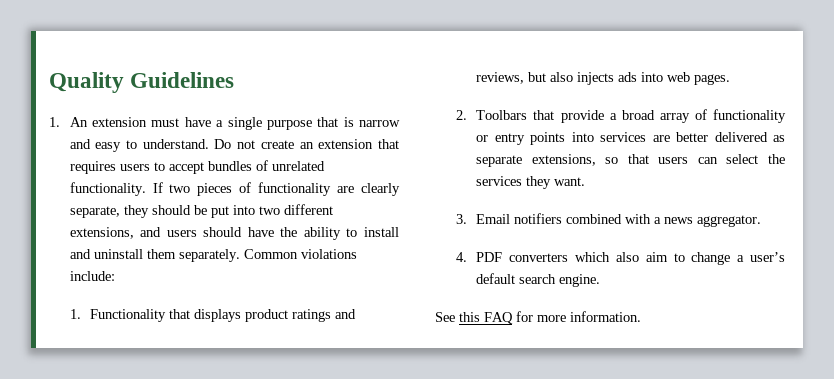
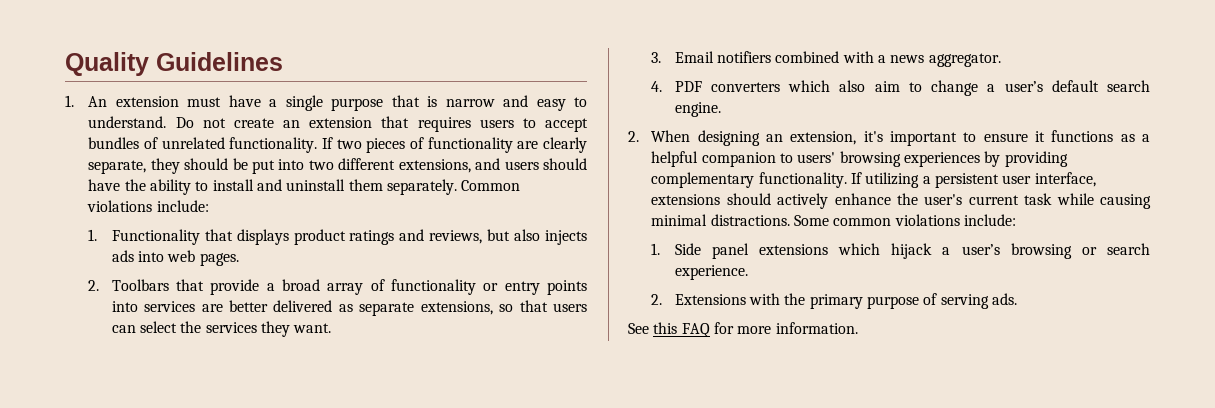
(601, 280) none -> [628,130,1150,146] [651,151,1068,167] [651,172,1096,188] [651,193,1151,209] [651,214,1016,226] [651,243,1150,259] [674,265,748,280] [651,293,1017,309] // 2. When designing an extension, it's important to ensure it functions as a helpful companion to users' browsing experiences by providing complementary functionality. If utilizing a persistent user interface, extensions should actively enhance the user's current task while causing minimal distractions. Some common violations include: // 1. Side panel extensions which hijack a user’s browsing or search experience. // 2. Extensions with the primary purpose of serving ads.

